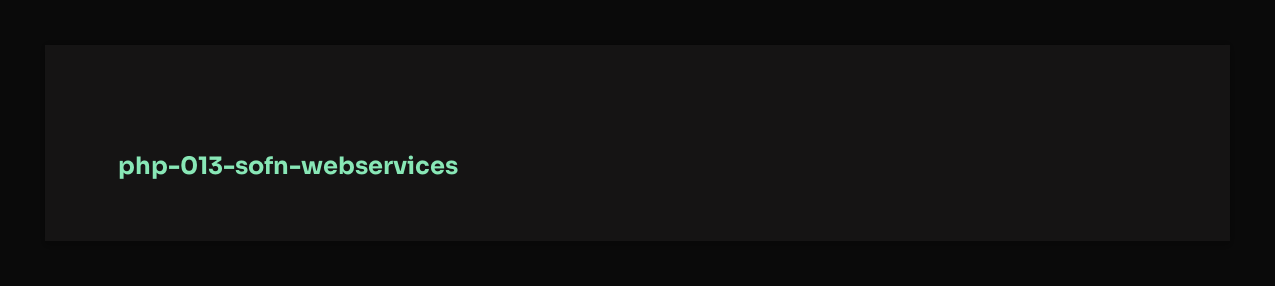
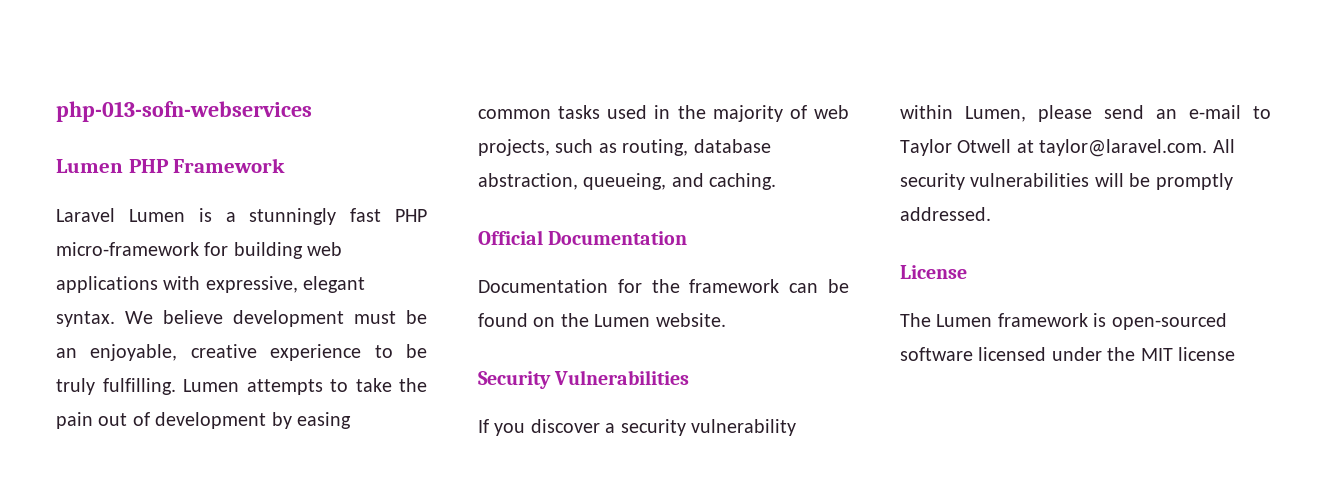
(458, 167) none -> [56,158,286,173] [56,208,427,225] [56,242,343,259] [56,276,366,293] [56,310,427,327] [56,344,427,361] [56,378,427,395] [56,412,351,429] [478,105,849,122] [478,139,771,156] [478,173,777,190] [478,230,688,245] [478,279,849,293] [478,313,726,327] [478,370,690,389] [478,419,796,436] [900,105,1271,122] [900,139,1235,157] [900,173,1233,190] [900,207,991,221] [900,265,967,279] [900,313,1227,330] [900,347,1235,361] // Lumen PHP Framework // Laravel Lumen is a stunningly fast PHP micro-framework for building web applications with expressive, elegant syntax. We believe development must be an enjoyable, creative experience to be truly fulfilling. Lumen attempts to take the pain out of development by easing common tasks used in the majority of web projects, such as routing, database abstraction, queueing, and caching. // Official Documentation // Documentation for the framework can be found on the Lumen website. // Security Vulnerabilities // If you discover a security vulnerability within Lumen, please send an e-mail to Taylor Otwell at taylor@laravel.com. All security vulnerabilities will be promptly addressed. // License // The Lumen framework is open-sourced software licensed under the MIT license

